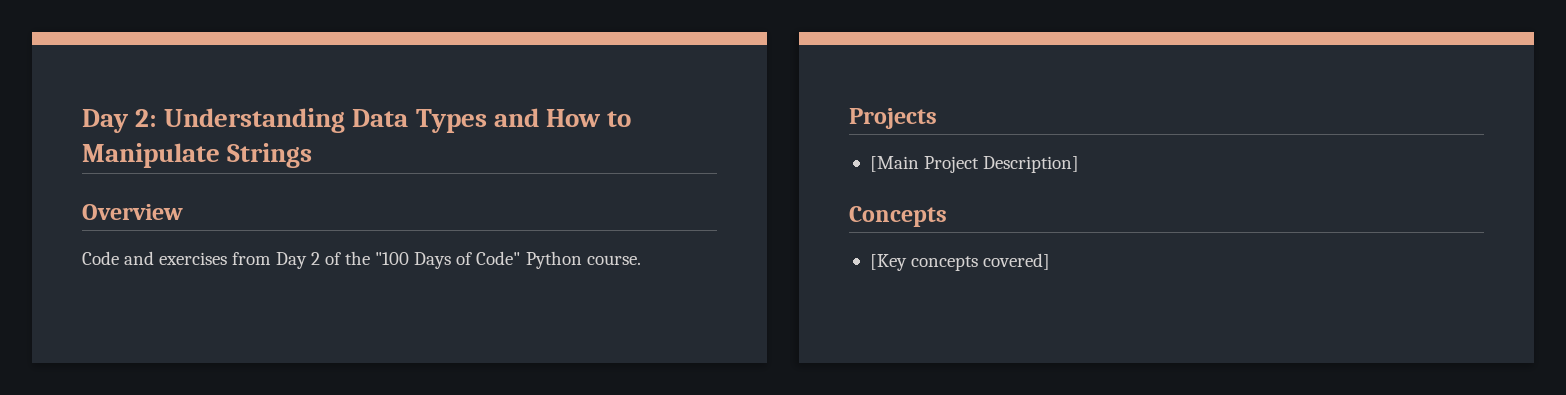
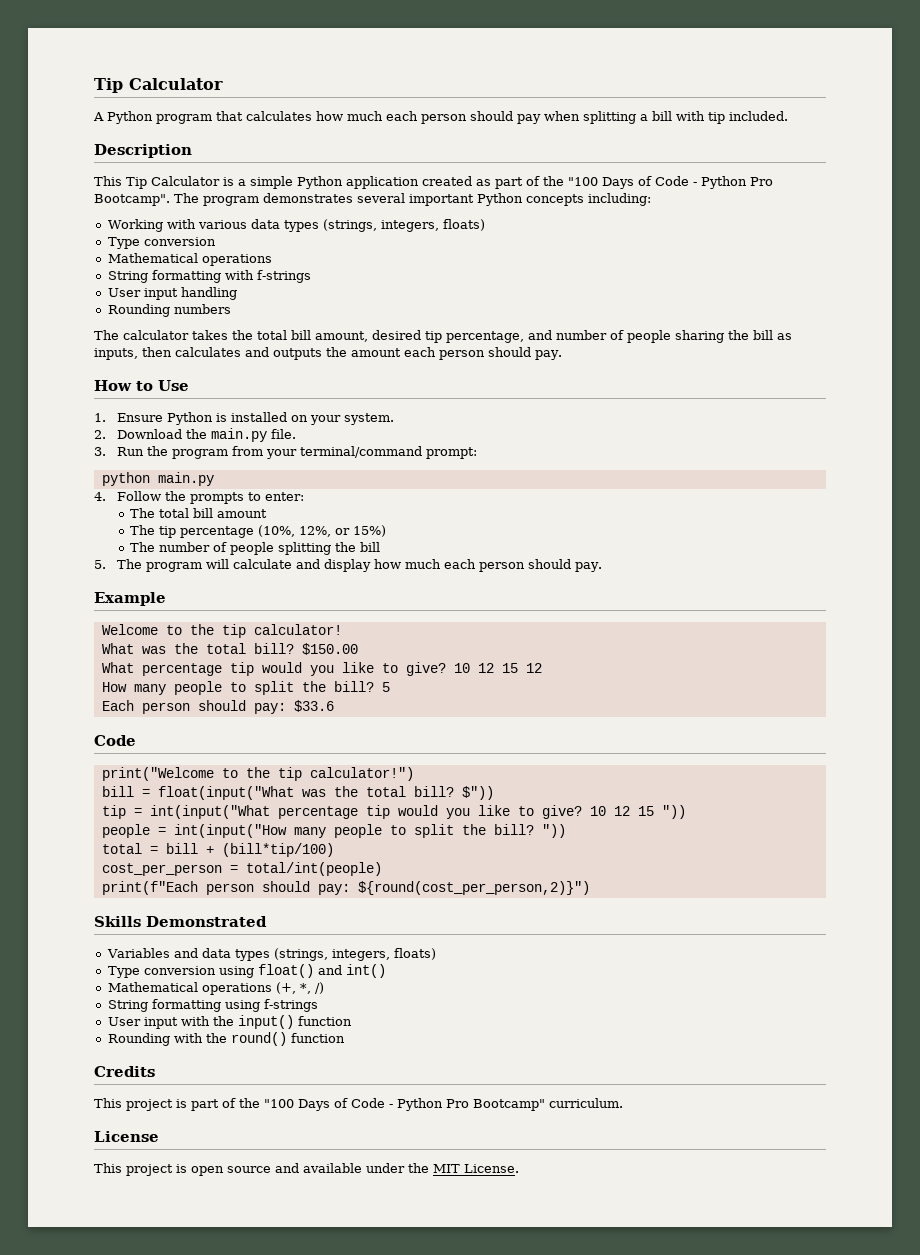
[82,108,632,133] [82,143,313,168] [82,204,183,220] [82,251,641,269] [849,108,937,129] [869,156,1080,173] [849,206,947,227] [869,253,1051,271] Day 2: Understanding Data Types and How to Manipulate Strings // Overview // Code and exercises from Day 2 of the "100 Days of Code" Python course. // Projects // [Main Project Description] // Concepts // [Key concepts covered] -> [94,78,223,93] [93,111,788,124] [94,144,192,158] [94,176,773,189] [94,193,651,206] [107,219,485,232] [107,237,216,249] [107,253,272,266] [107,270,311,283] [107,287,237,300] [107,304,231,317] [94,330,792,343] [94,347,562,360] [94,380,189,391] [94,412,394,425] [94,428,296,442] [94,446,477,459] [101,472,214,486] [94,491,304,504] [130,508,268,518] [130,525,387,538] [130,542,381,555] [94,559,602,572] [94,592,166,606] [101,624,342,638] [101,643,358,655] [101,662,542,676] [101,681,390,695] [101,700,334,714] [94,735,136,746] [101,767,414,781] [101,786,494,800] [101,805,686,819] [101,824,566,838] [101,843,334,857] [101,862,382,876] [101,881,590,895] [94,916,267,927] [106,948,436,961] [107,964,386,978] [107,982,324,995] [107,999,318,1012] [107,1015,352,1029] [107,1032,345,1046] [94,1066,155,1077] [94,1098,623,1111] [94,1131,159,1142] [94,1163,519,1176] Tip Calculator // A Python program that calculates how much each person should pay when splitting a bill with tip included. // Description // This Tip Calculator is a simple Python application created as part of the "100 Days of Code - Python Pro Bootcamp". The program demonstrates several important Python concepts including: // Working with various data types (strings, integers, floats) // Type conversion // Mathematical operations // String formatting with f-strings // User input handling // Rounding numbers // The calculator takes the total bill amount, desired tip percentage, and number of people sharing the bill as inputs, then calculates and outputs the amount each person should pay. // How to Use // 1. Ensure Python is installed on your system. // 2. Download the main.py file. // 3. Run the program from your terminal/command prompt: // python main.py // 4. Follow the prompts to enter: // The total bill amount // The tip percentage (10%, 12%, or 15%) // The number of people splitting the bill // 5. The program will calculate and display how much each person should pay. // Example // Welcome to the tip calculator! // What was the total bill? $150.00 // What percentage tip would you like to give? 10 12 15 12 // How many people to split the bill? 5 // Each person should pay: $33.6 // Code // print("Welcome to the tip calculator!") // bill = float(input("What was the total bill? $")) // tip = int(input("What percentage tip would you like to give? 10 12 15 ")) // people = int(input("How many people to split the bill? ")) // total = bill + (bill*tip/100) // cost_per_person = total/int(people) // print(f"Each person should pay: ${round(cost_per_person,2)}") // Skills Demonstrated // Variables and data types (strings, integers, floats) // Type conversion using float() and int() // Mathematical operations (+, *, /) // String formatting using f-strings // User input with the input() function // Rounding with the round() function // Credits // This project is part of the "100 Days of Code - Python Pro Bootcamp" curriculum. // License // This project is open source and available under the MIT License.

